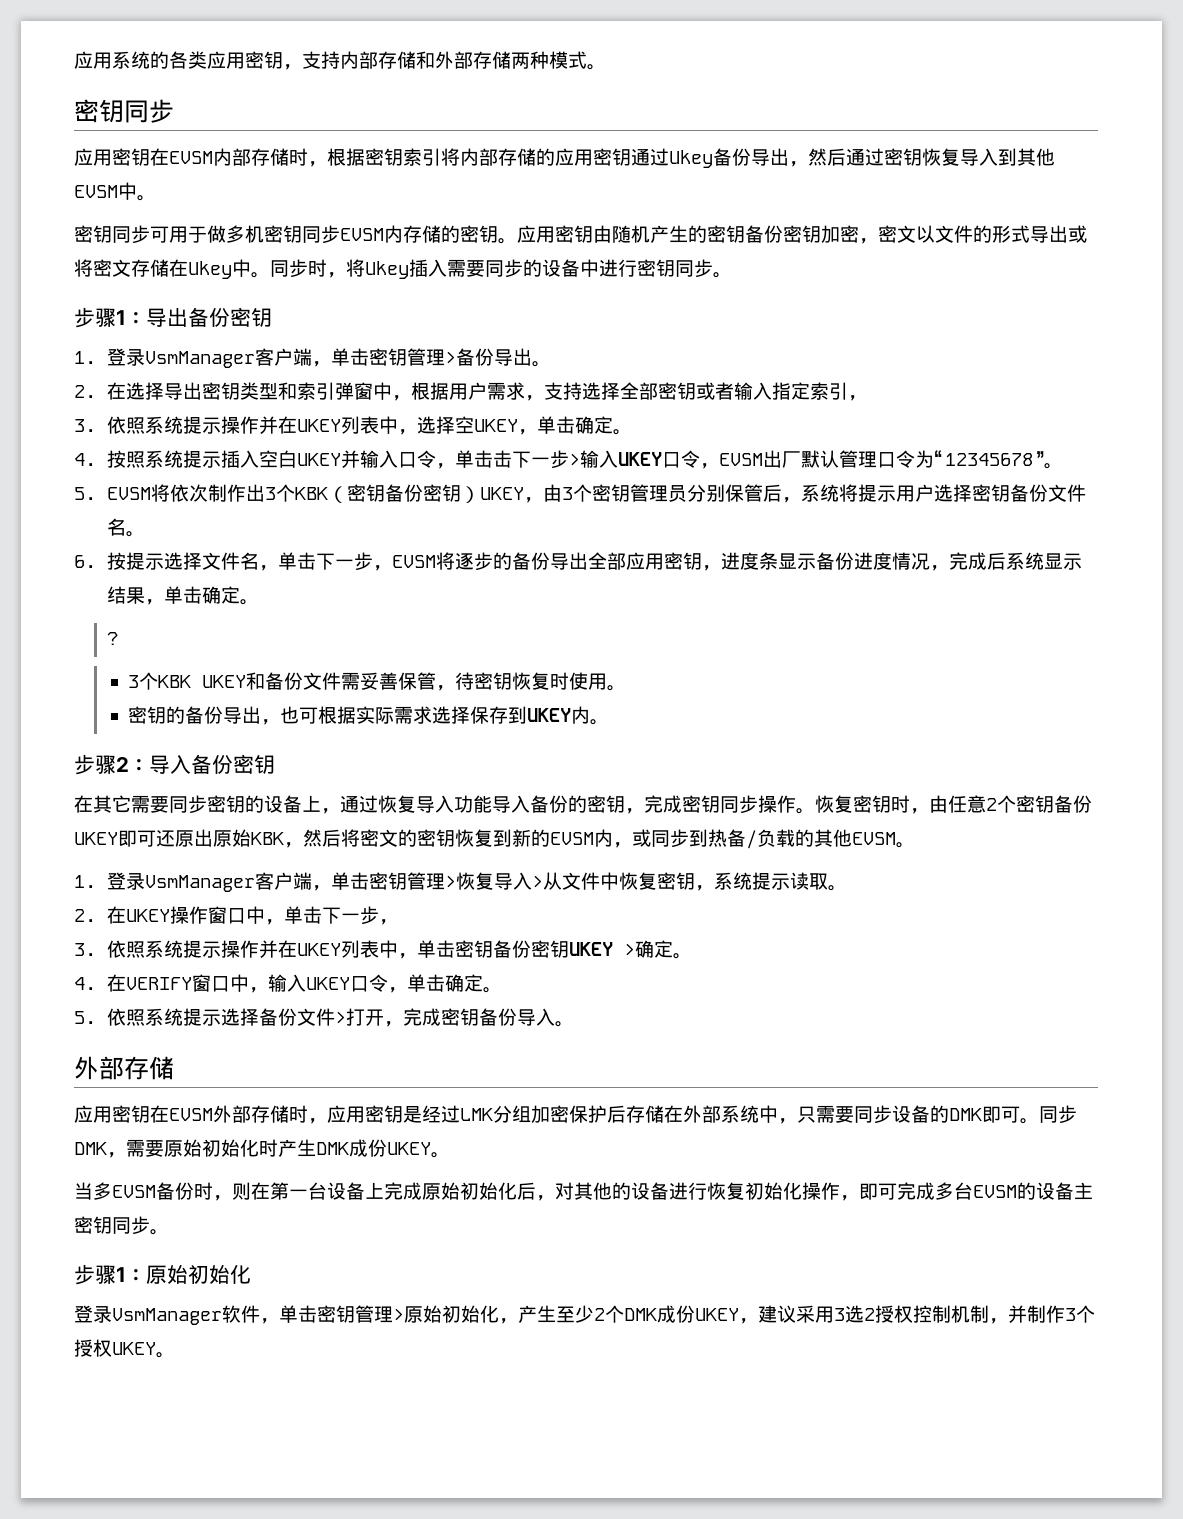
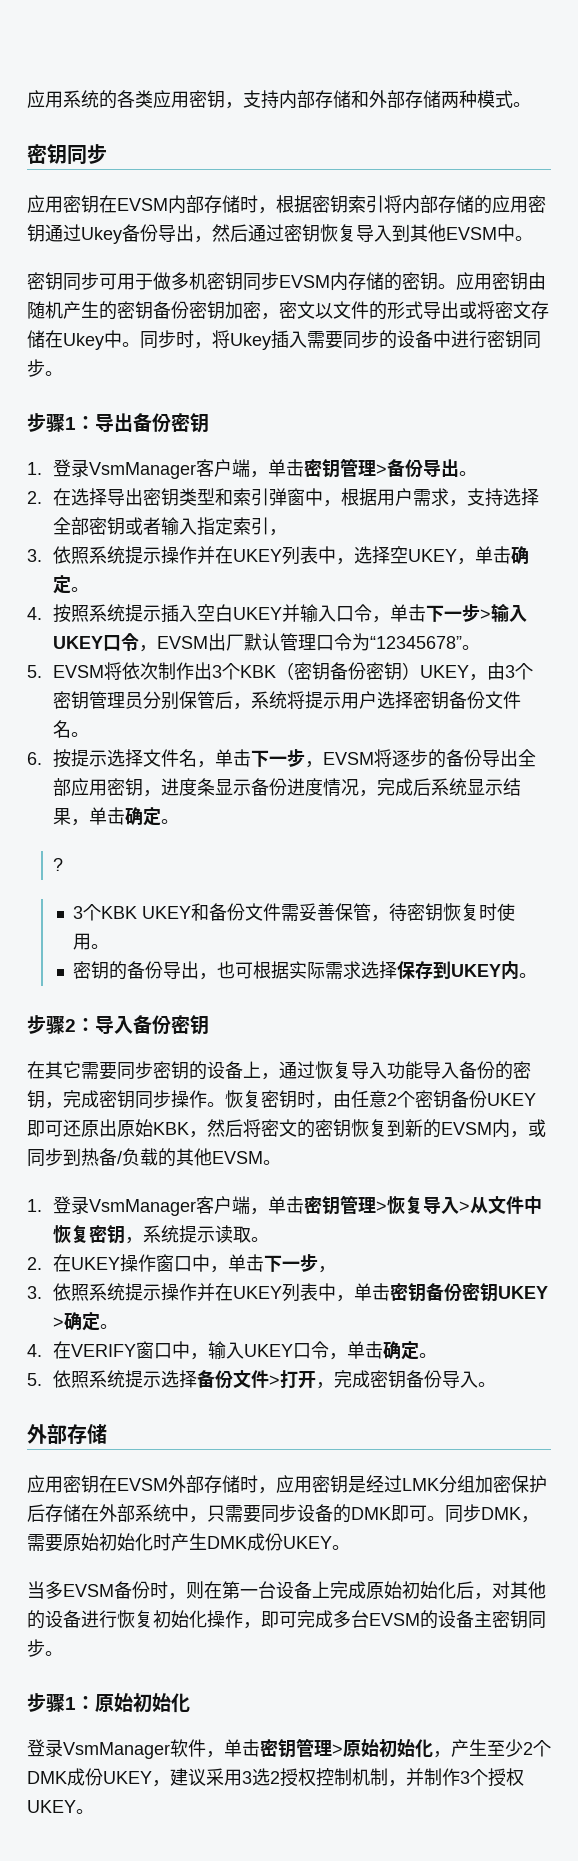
[493,450,513,468] 击 -> (427, 613) none

